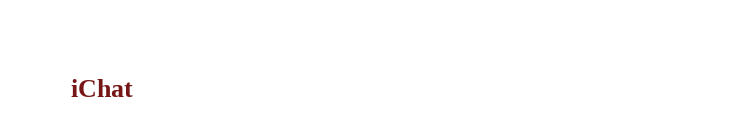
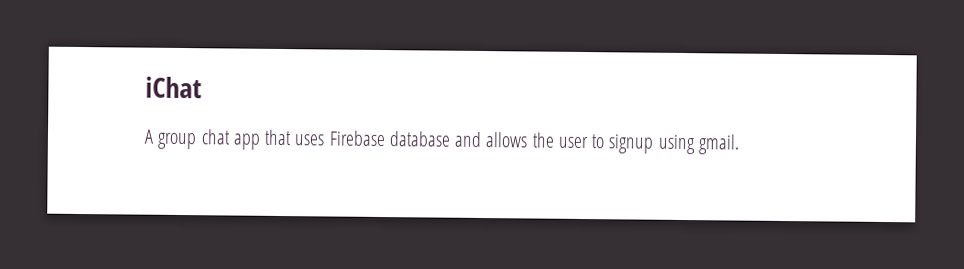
(133, 88) none -> [144,129,740,155] // A group chat app that uses Firebase database and allows the user to signup using gmail.

